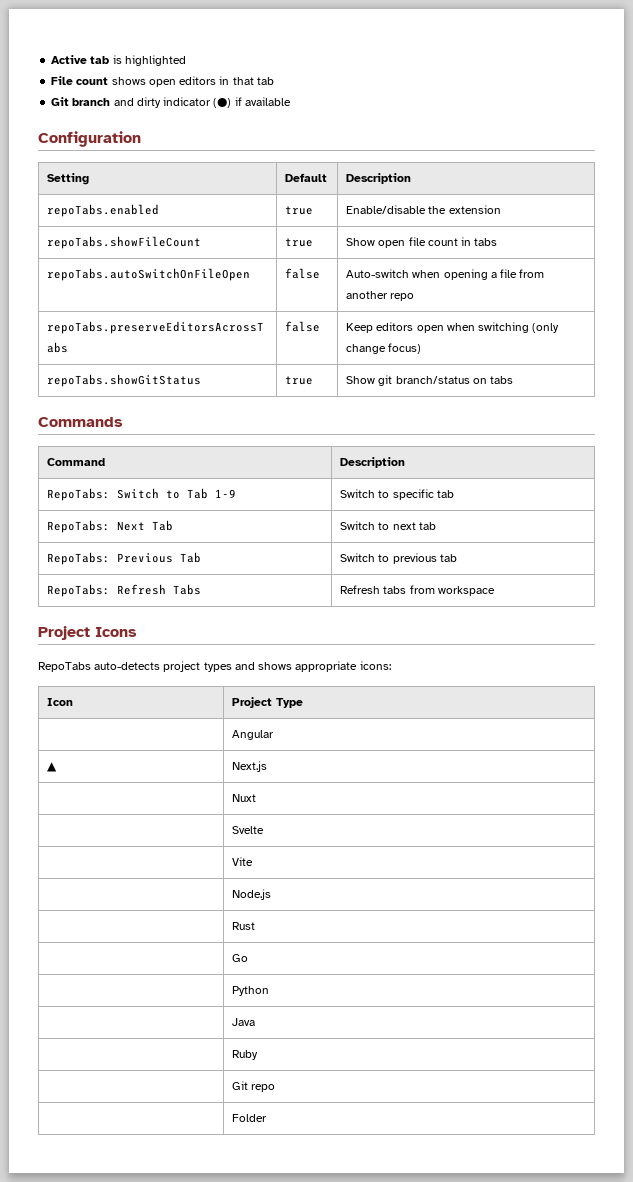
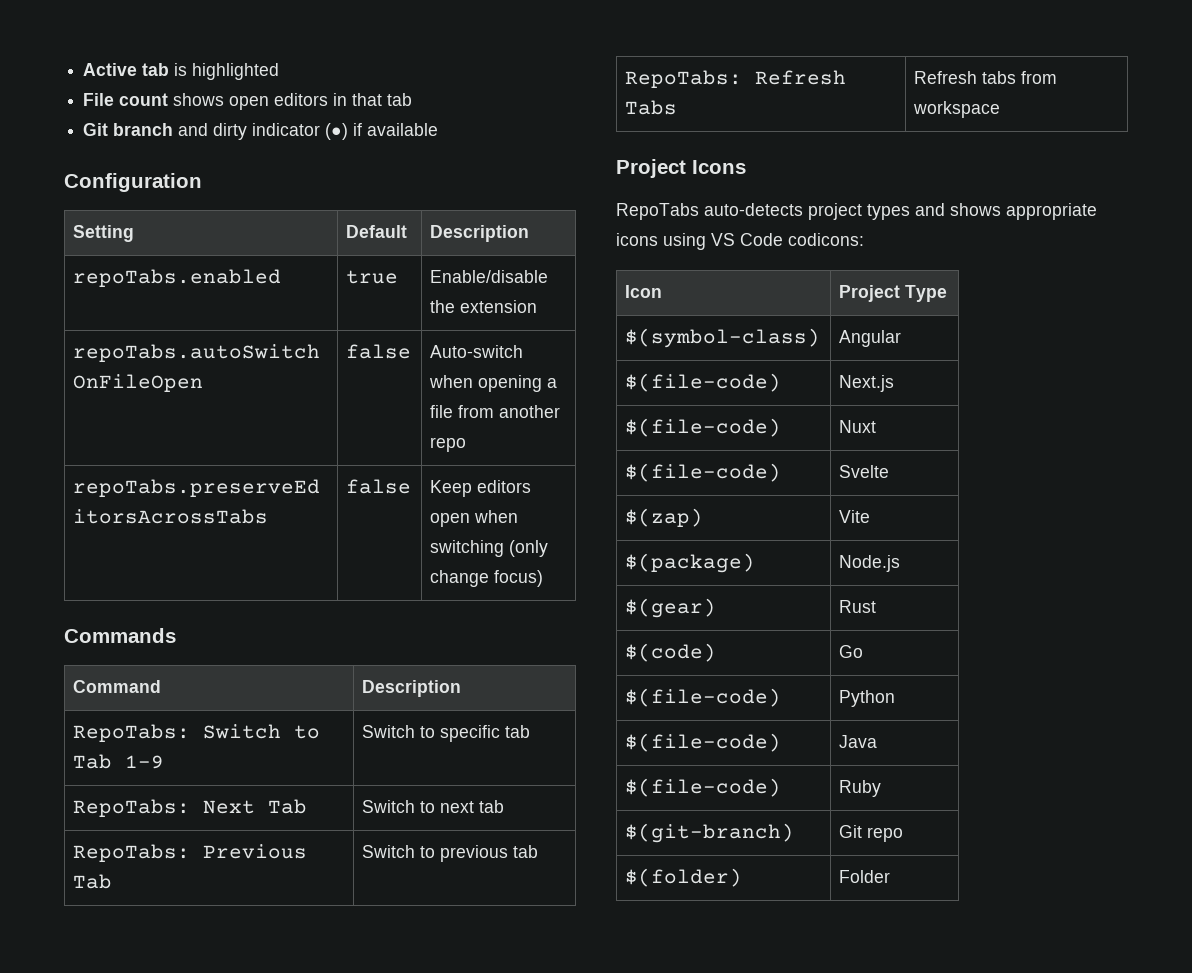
[47,236,202,249] [285,238,314,247] [346,237,498,248] // repoTabs.showFileCount | true | Show open file count in tabs -> (538, 306) none
[47,374,202,387] [285,376,314,385] [346,375,514,386] // repoTabs.showGitStatus | true | Show git branch/status on tabs -> (544, 578) none
[359,661,391,670] icons: -> [616,233,864,250] icons using VS Code codicons:
(304, 703) none -> [625,328,821,348] $(symbol-class)
[47,762,58,772] ▲ -> [625,373,782,392] $(file-code)
(268, 766) none -> [625,418,782,437] $(file-code)
(257, 798) none -> [625,463,782,482] $(file-code)
(265, 830) none -> [625,508,704,527] $(zap)
(254, 861) none -> [625,553,756,573] $(package)
(272, 894) none -> [625,598,717,618] $(gear)
(256, 926) none -> [625,643,717,662] $(code)
(249, 958) none -> [625,688,782,707] $(file-code)
(270, 991) none -> [625,733,782,752] $(file-code)
(256, 1022) none -> [625,778,782,797] $(file-code)
(259, 1055) none -> [625,823,795,843] $(git-branch)
(276, 1088) none -> [625,868,743,887] $(folder)

